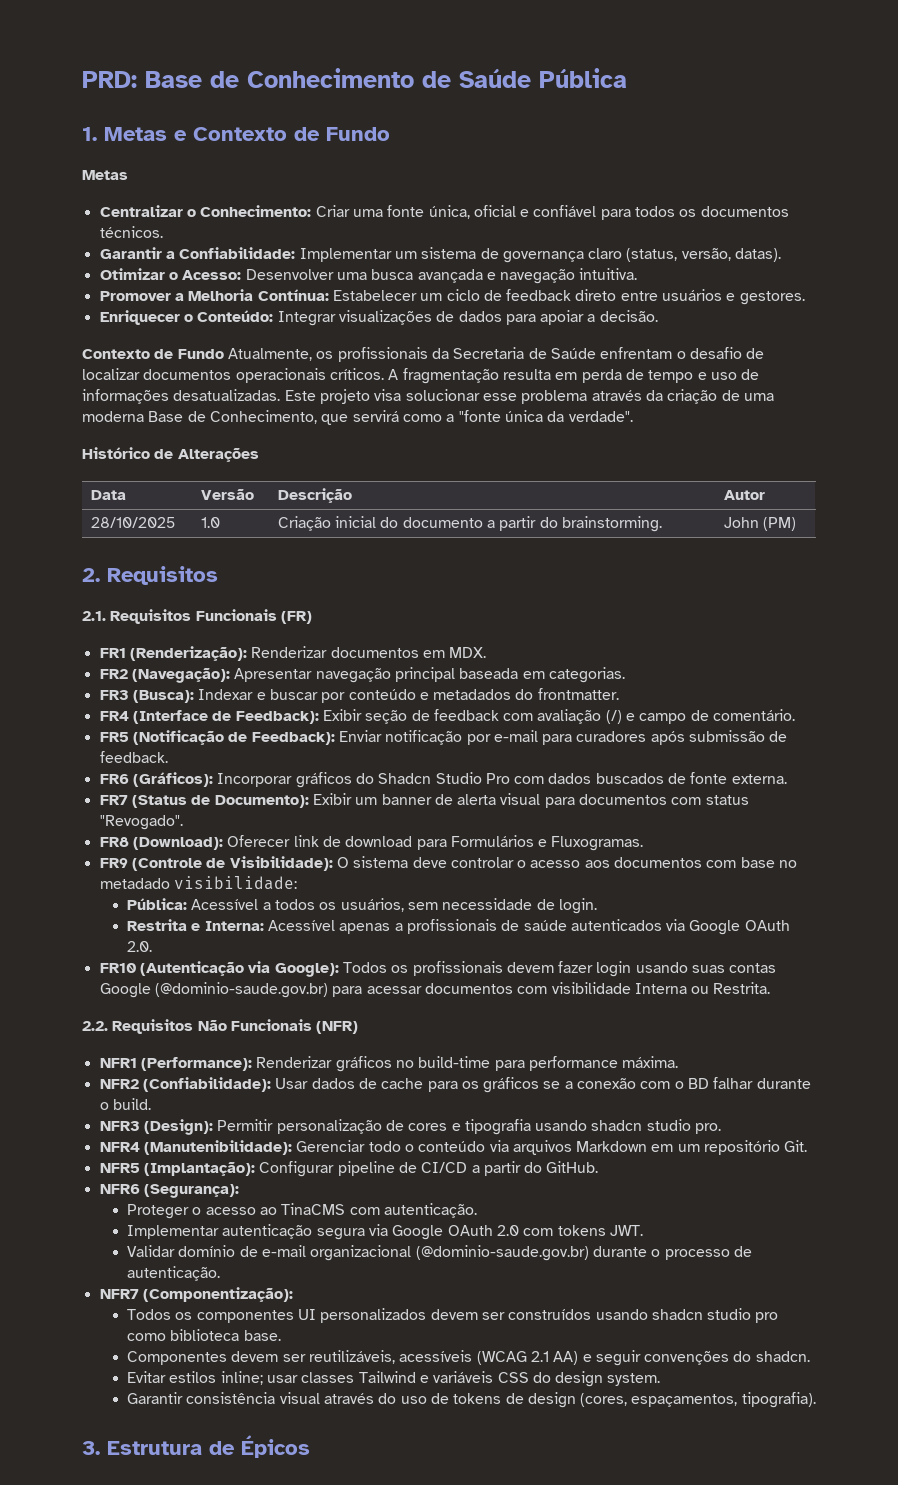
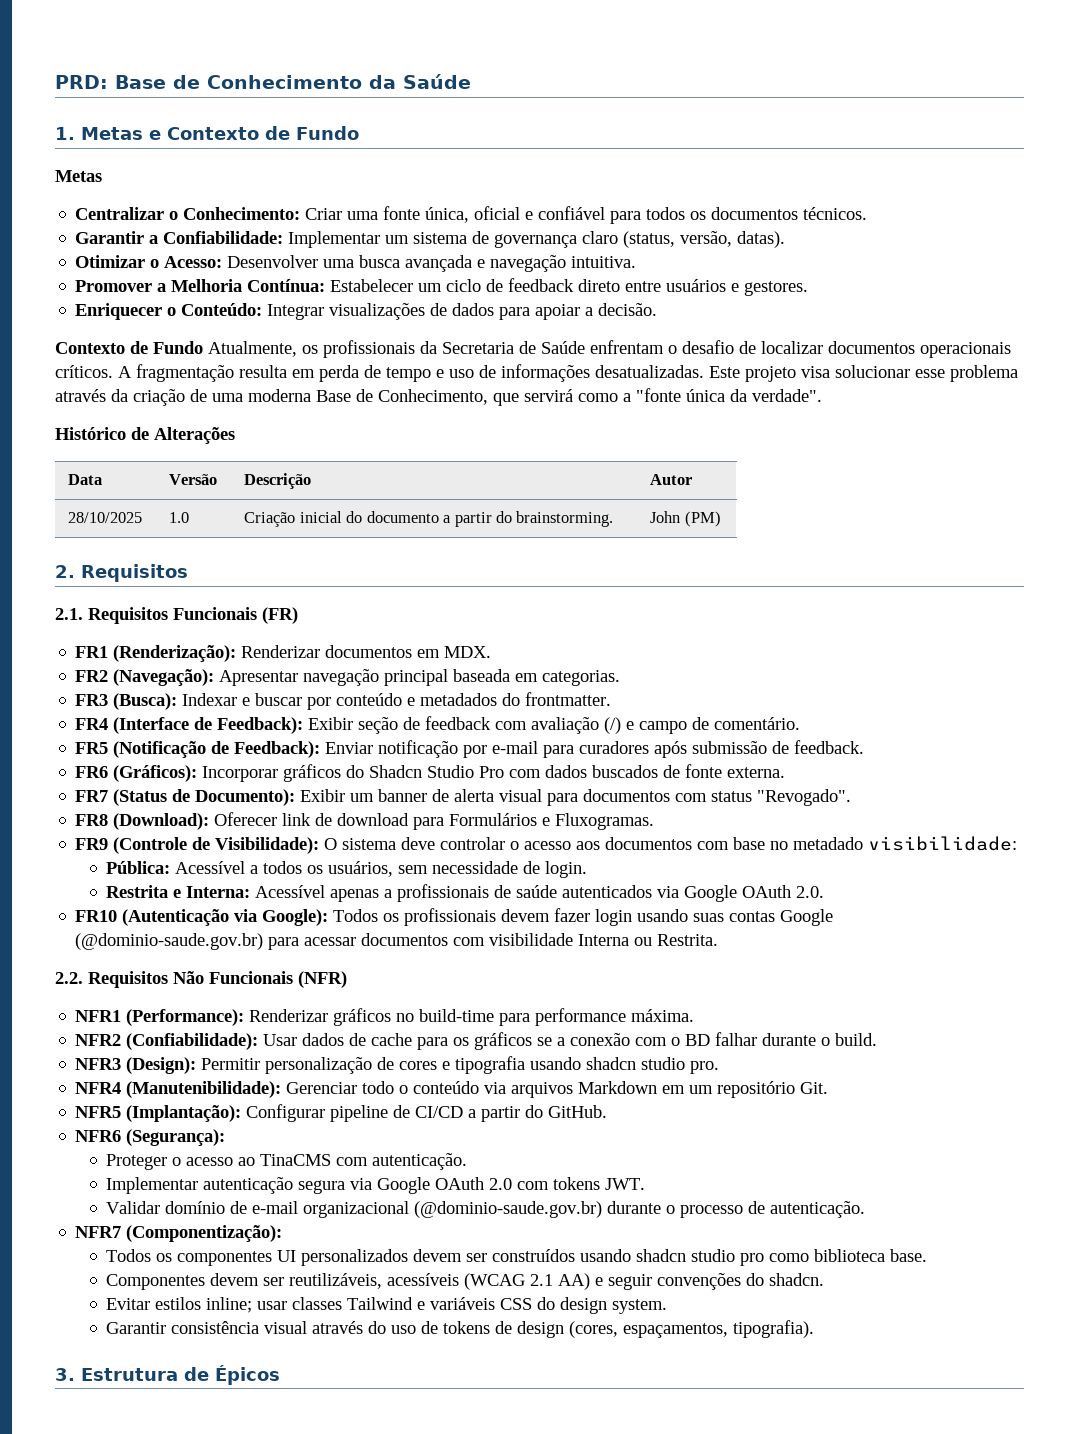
[422,68,627,88] de Saúde Pública -> [369,74,471,89] da Saúde

